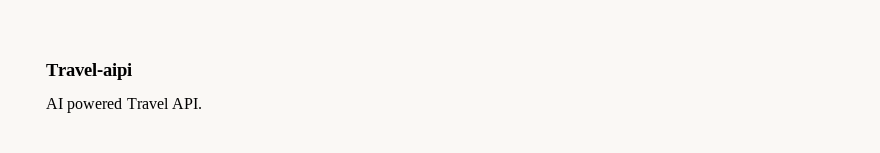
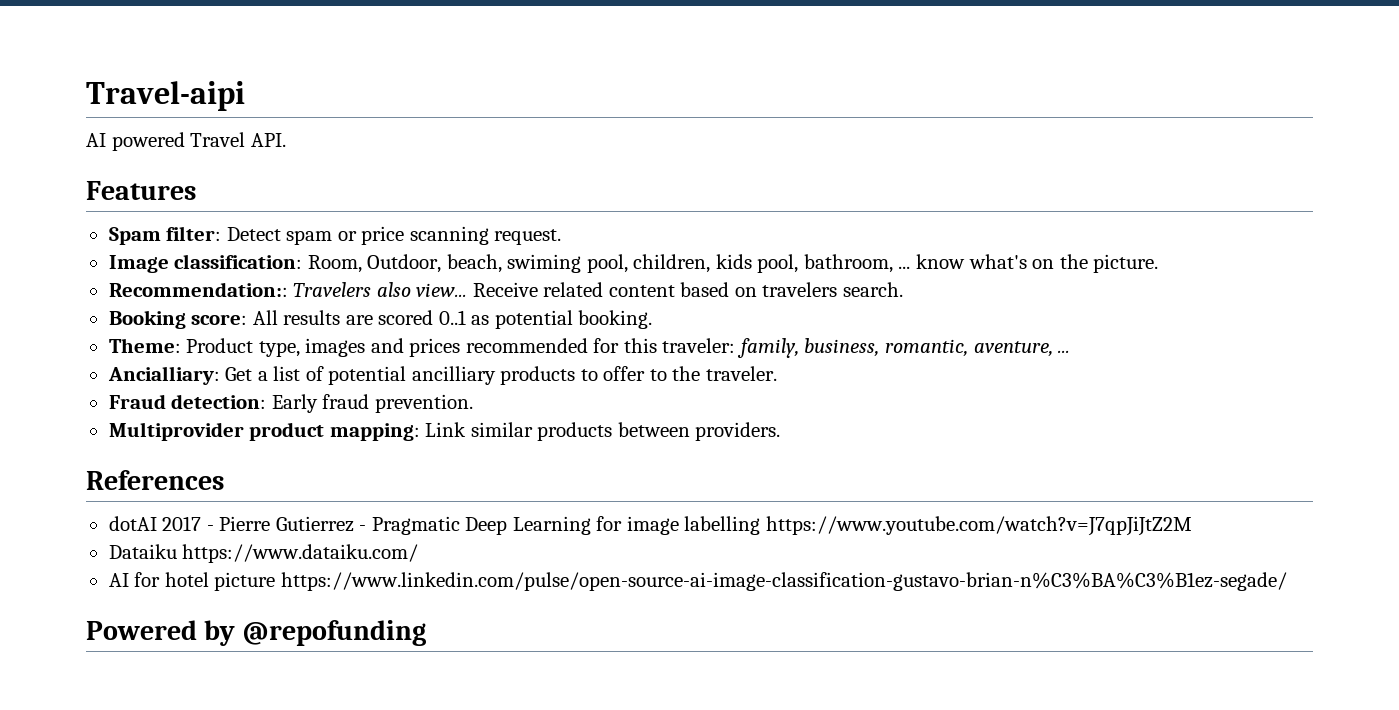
(202, 103) none -> [86,181,196,200] [108,226,562,245] [108,254,1159,273] [108,282,903,297] [108,310,653,329] [108,338,1071,358] [107,366,777,385] [108,394,473,413] [108,422,781,441] [86,470,224,490] [108,516,1192,536] [108,544,419,563] [108,572,1287,591] [86,620,426,646] // Features // Spam filter: Detect spam or price scanning request. // Image classification: Room, Outdoor, beach, swiming pool, children, kids pool, bathroom, ... know what's on the picture. // Recommendation:: Travelers also view... Receive related content based on travelers search. // Booking score: All results are scored 0..1 as potential booking. // Theme: Product type, images and prices recommended for this traveler: family, business, romantic, aventure, ... // Ancialliary: Get a list of potential ancilliary products to offer to the traveler. // Fraud detection: Early fraud prevention. // Multiprovider product mapping: Link similar products between providers. // References // dotAI 2017 - Pierre Gutierrez - Pragmatic Deep Learning for image labelling https://www.youtube.com/watch?v=J7qpJiJtZ2M // Dataiku https://www.dataiku.com/ // AI for hotel picture https://www.linkedin.com/pulse/open-source-ai-image-classification-gustavo-brian-n%C3%BA%C3%B1ez-segade/ // Powered by @repofunding

